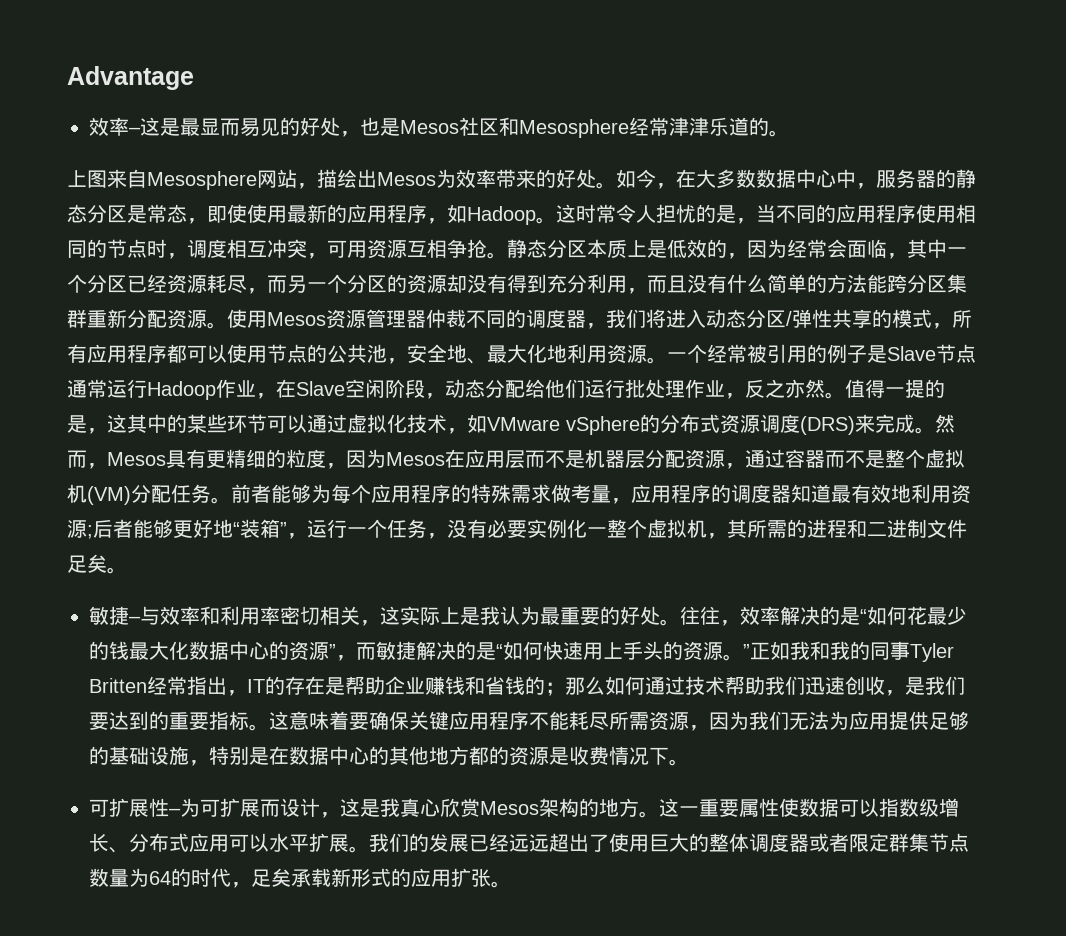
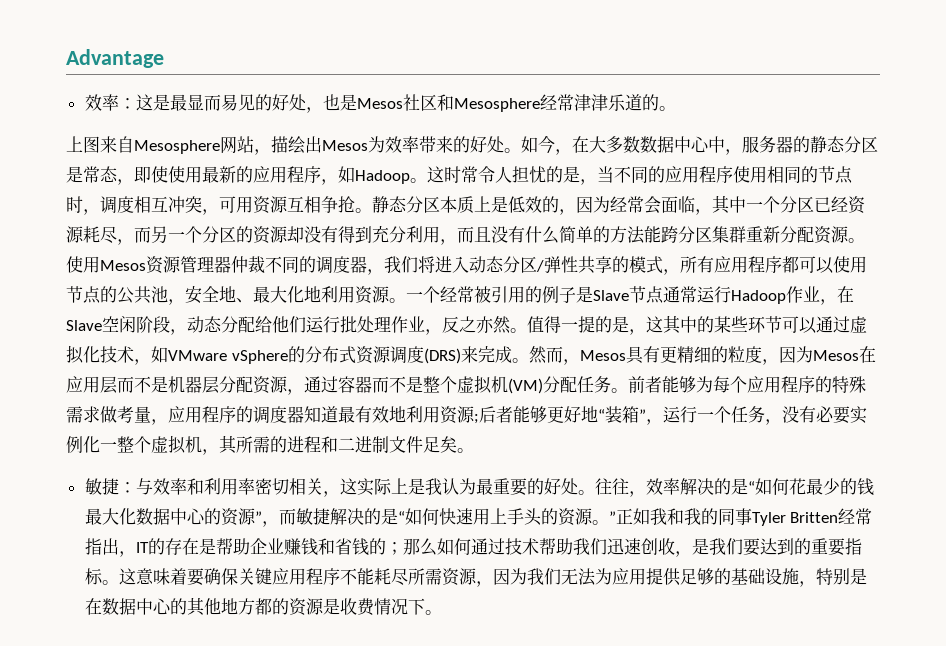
[129,127,141,134] – -> [118,98,136,109] ：
[129,616,141,623] – -> [118,482,136,493] ：
[89,798,959,818] [89,833,969,853] [89,868,511,888] // 可扩展性–为可扩展而设计，这是我真心欣赏Mesos架构的地方。这一重要属性使数据可以指数级增长、分布式应用可以水平扩展。我们的发展已经远远超出了使用巨大的整体调度器或者限定群集节点数量为64的时代，足矣承载新形式的应用扩张。 -> (442, 612) none

